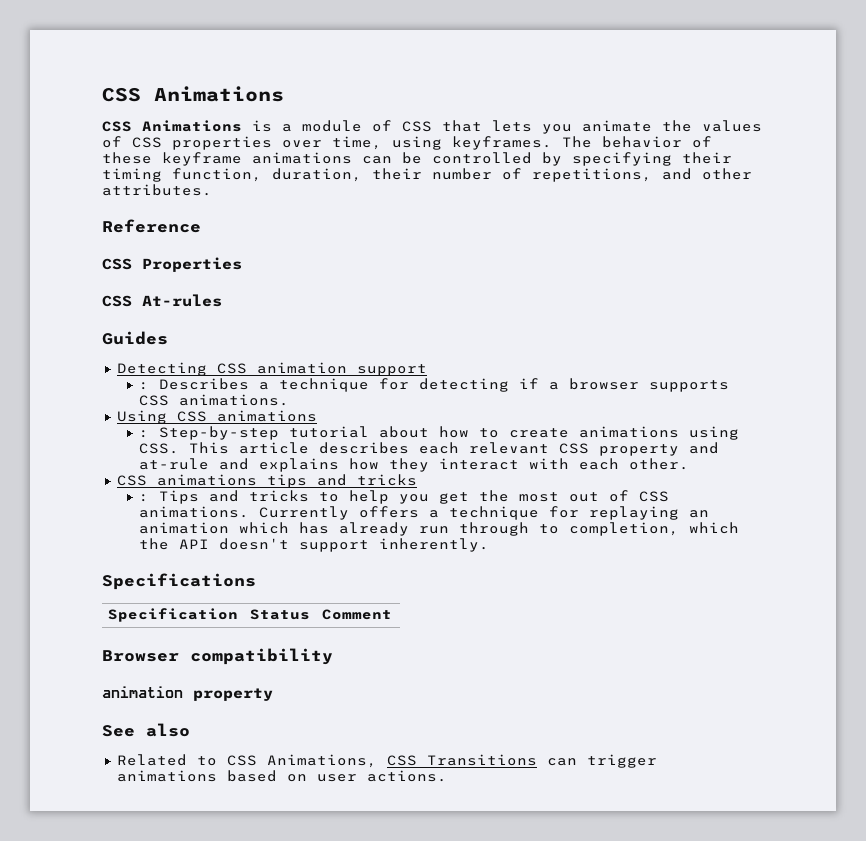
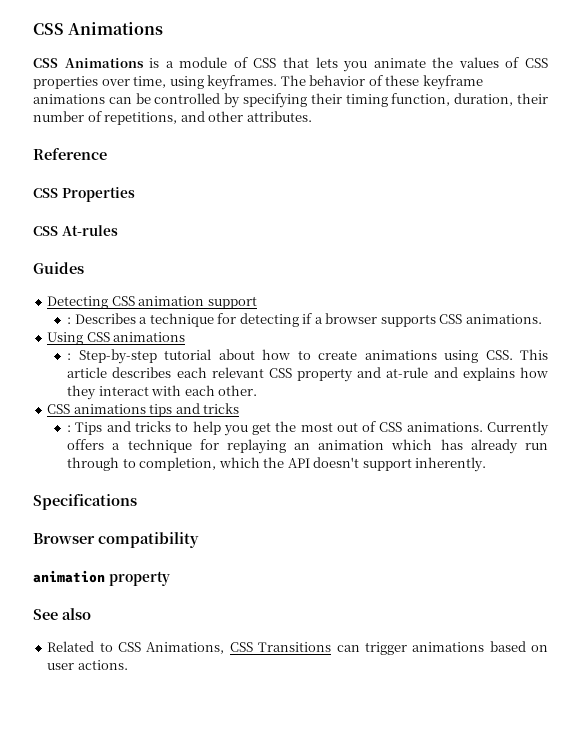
[107,608,238,622] [249,609,310,620] [321,609,392,620] // Specification | Status | Comment -> (137, 502) none

